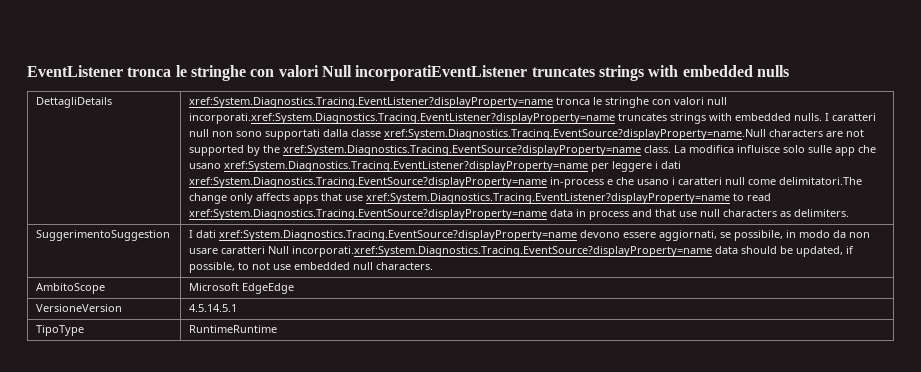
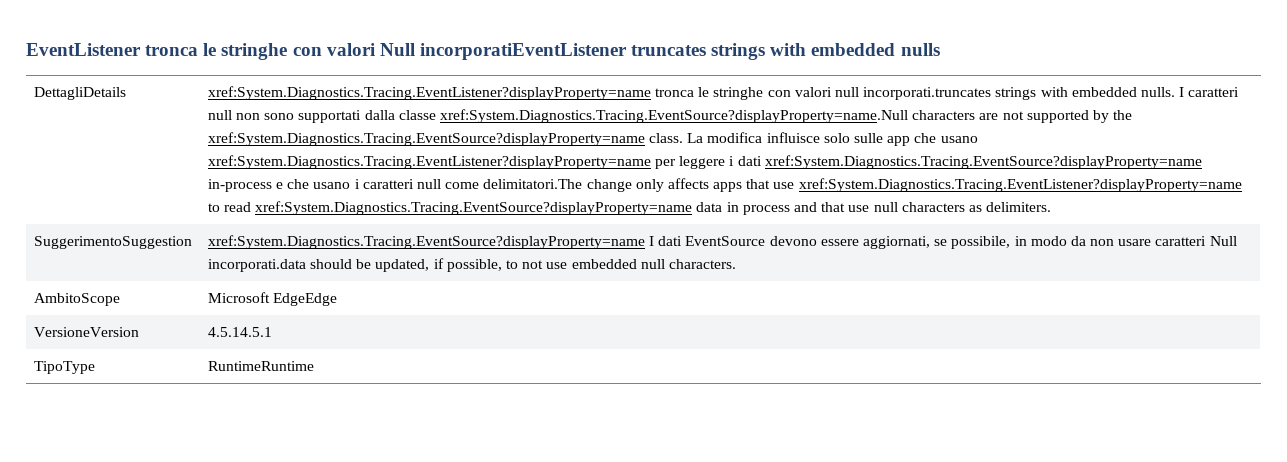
[189,113,668,124] incorporati.xref:System.Diagnostics.Tracing.EventListener?displayProperty=name truncates -> [863,87,992,100] incorporati.truncates
(171, 235) none -> [207,235,645,249] xref:System.Diagnostics.Tracing.EventSource?displayProperty=name
[219,230,578,241] xref:System.Diagnostics.Tracing.EventSource?displayProperty=name -> [685,236,766,246] EventSource
[292,246,739,257] incorporati.xref:System.Diagnostics.Tracing.EventSource?displayProperty=name data -> [207,259,306,272] incorporati.data

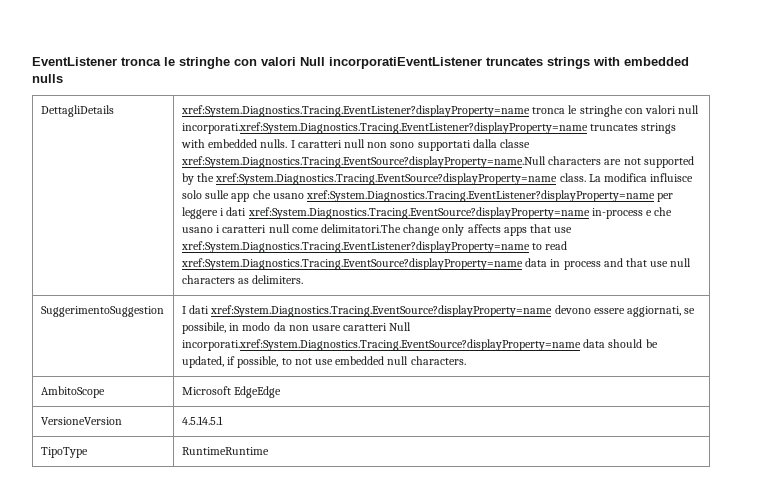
[863,87,992,100] incorporati.truncates -> [181,122,639,134] incorporati.xref:System.Diagnostics.Tracing.EventListener?displayProperty=name truncates
[207,235,645,249] xref:System.Diagnostics.Tracing.EventSource?displayProperty=name -> (164, 311) none
[685,236,766,246] EventSource -> [210,305,553,317] xref:System.Diagnostics.Tracing.EventSource?displayProperty=name
[207,259,306,272] incorporati.data -> [181,339,606,351] incorporati.xref:System.Diagnostics.Tracing.EventSource?displayProperty=name data

